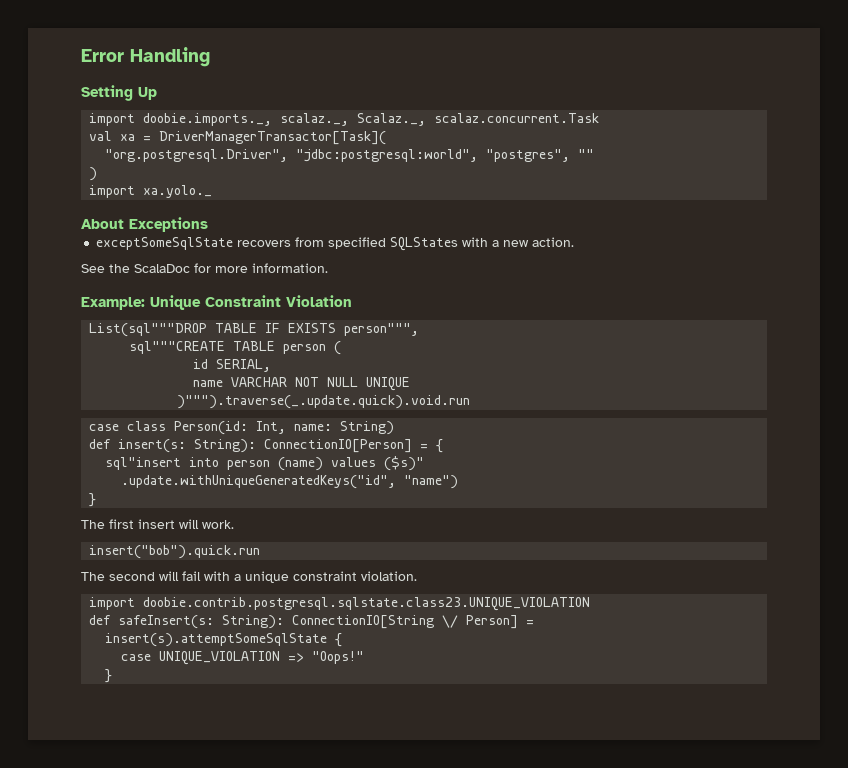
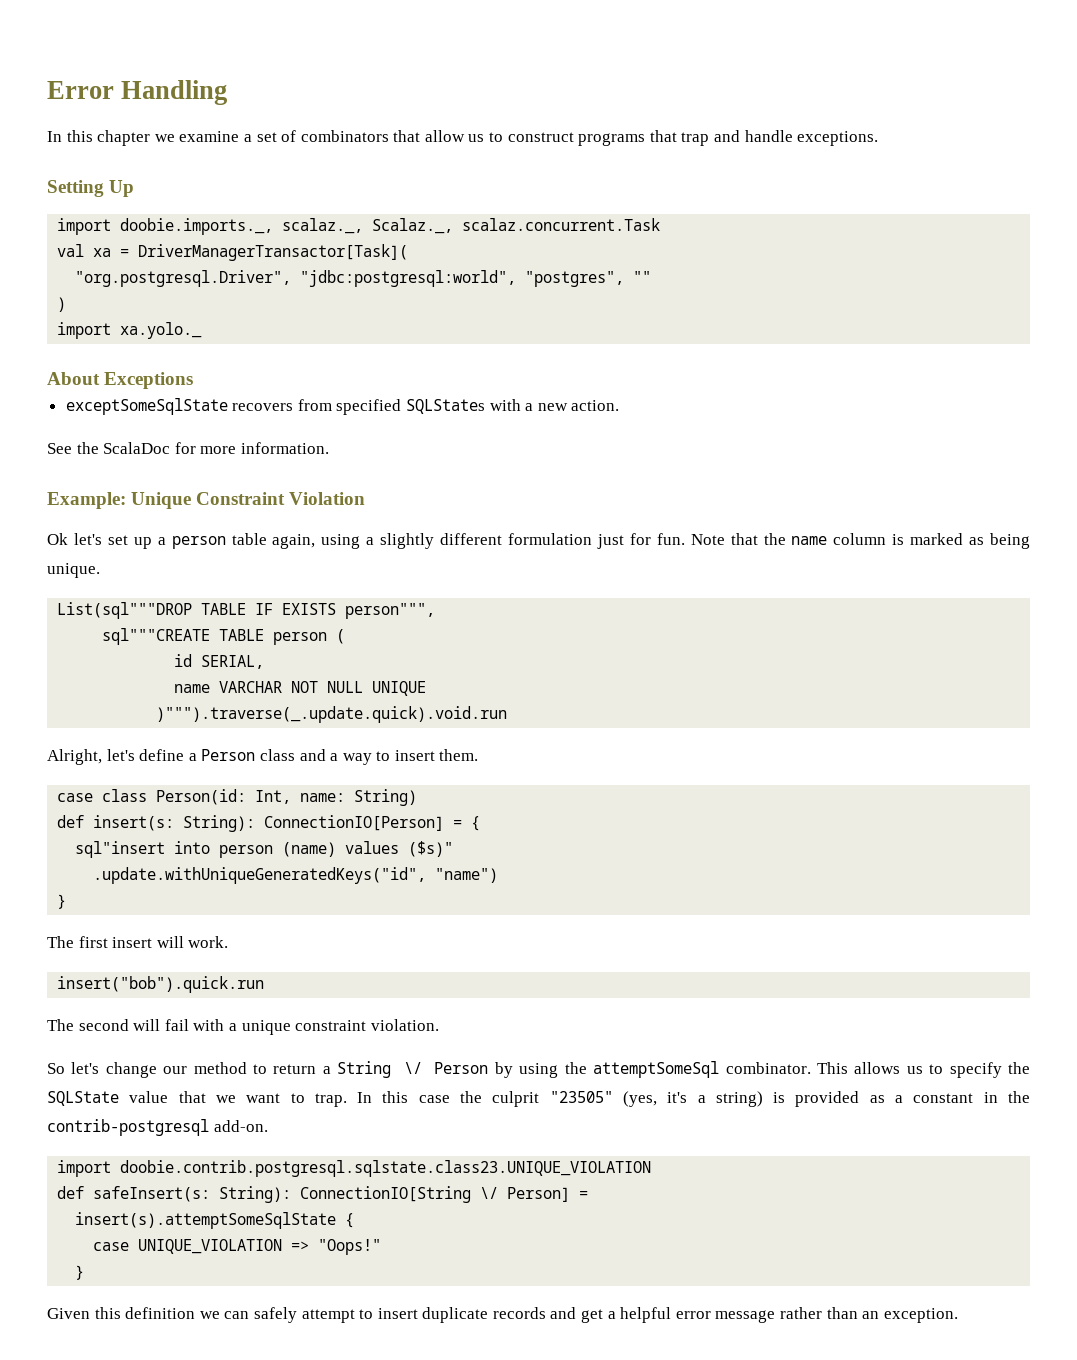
(210, 57) none -> [47,130,879,146] // In this chapter we examine a set of combinators that allow us to construct programs that trap and handle exceptions.
(352, 301) none -> [47,533,1030,549] [47,563,100,578] // Ok let's set up a person table again, using a slightly different formulation just for fun. Note that the name column is marked as being unique.
(471, 402) none -> [47,749,479,765] // Alright, let's define a Person class and a way to insert them.
(417, 576) none -> [47,1061,1030,1078] [47,1091,1031,1107] [47,1119,268,1136] // So let's change our method to return a String \/ Person by using the attemptSomeSql combinator. This allows us to specify the SQLState value that we want to trap. In this case the culprit "23505" (yes, it's a string) is provided as a constant in the contrib-postgresql add-on.
(113, 676) none -> [47,1307,958,1323] // Given this definition we can safely attempt to insert duplicate records and get a helpful error message rather than an exception.

